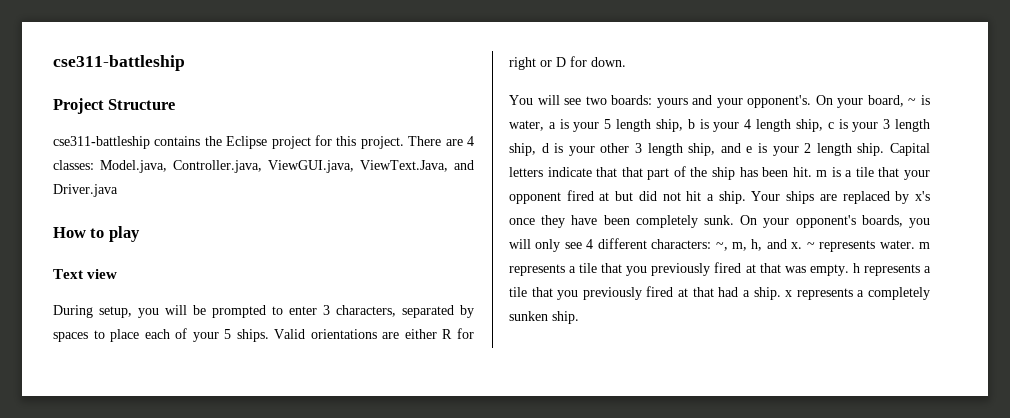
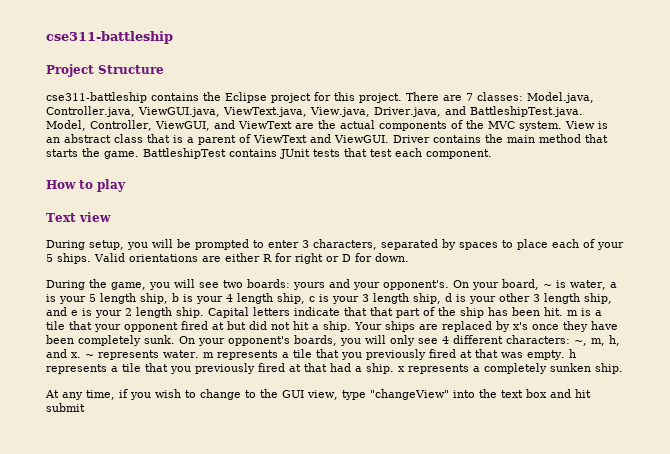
[466,136,474,146] 4 -> [466,93,473,101] 7
[360,160,474,172] [53,184,118,197] ViewText.Java, and Driver.java -> [222,106,583,117] [46,120,608,131] [46,134,608,145] [46,148,492,159] ViewText.java, View.java, Driver.java, and BattleshipTest.java. Model, Controller, ViewGUI, and ViewText are the actual components of the MVC system. View is an abstract class that is a parent of ViewText and ViewGUI. Driver contains the main method that starts the game. BattleshipTest contains JUnit tests that test each component.
[509,95,533,105] You -> [46,279,170,290] During the game, you
(579, 317) none -> [45,389,591,400] [46,403,85,412] // At any time, if you wish to change to the GUI view, type "changeView" into the text box and hit submit

